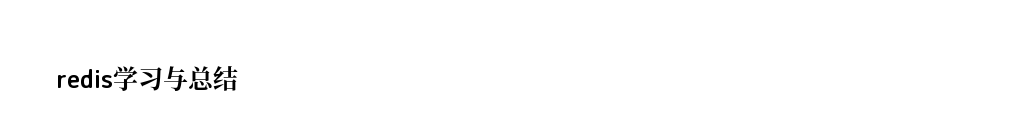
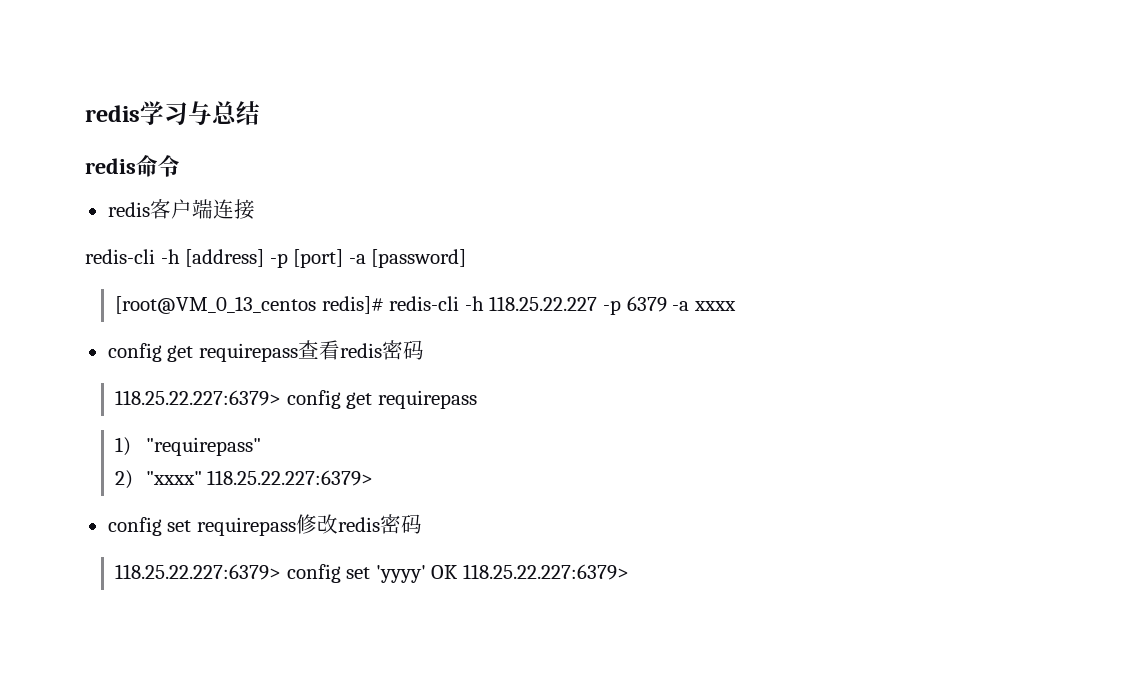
(238, 78) none -> [85,155,180,177] [107,199,255,220] [85,249,467,268] [115,296,736,315] [107,340,424,362] [115,390,477,409] [115,437,261,456] [115,470,374,489] [107,514,422,536] [115,564,629,583] // redis命令 // redis客户端连接 // redis-cli -h [address] -p [port] -a [password] // [root@VM_0_13_centos redis]# redis-cli -h 118.25.22.227 -p 6379 -a xxxx // config get requirepass查看redis密码 // 118.25.22.227:6379> config get requirepass // 1) "requirepass" // 2) "xxxx" 118.25.22.227:6379> // config set requirepass修改redis密码 // 118.25.22.227:6379> config set 'yyyy' OK 118.25.22.227:6379>

